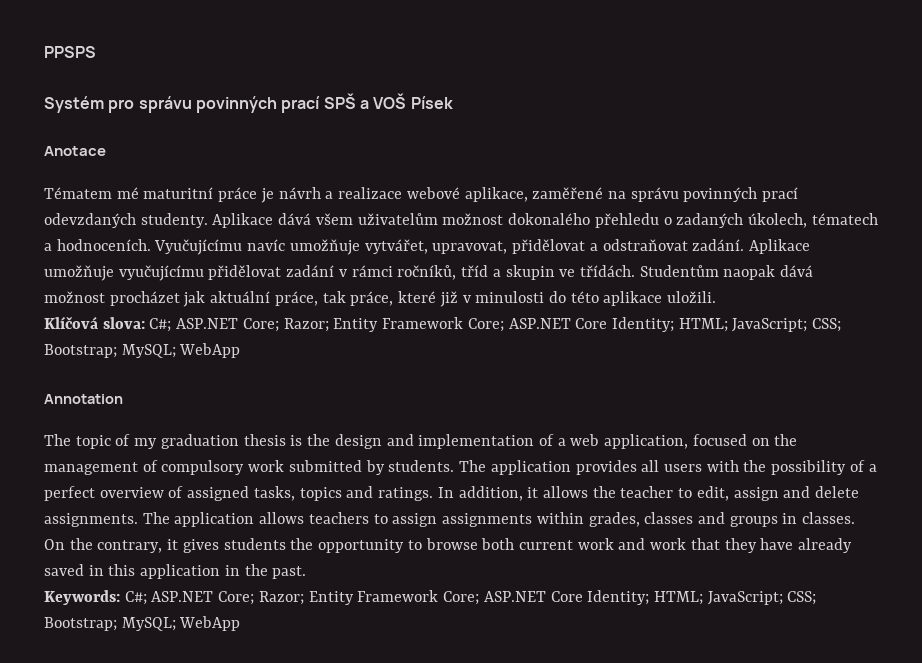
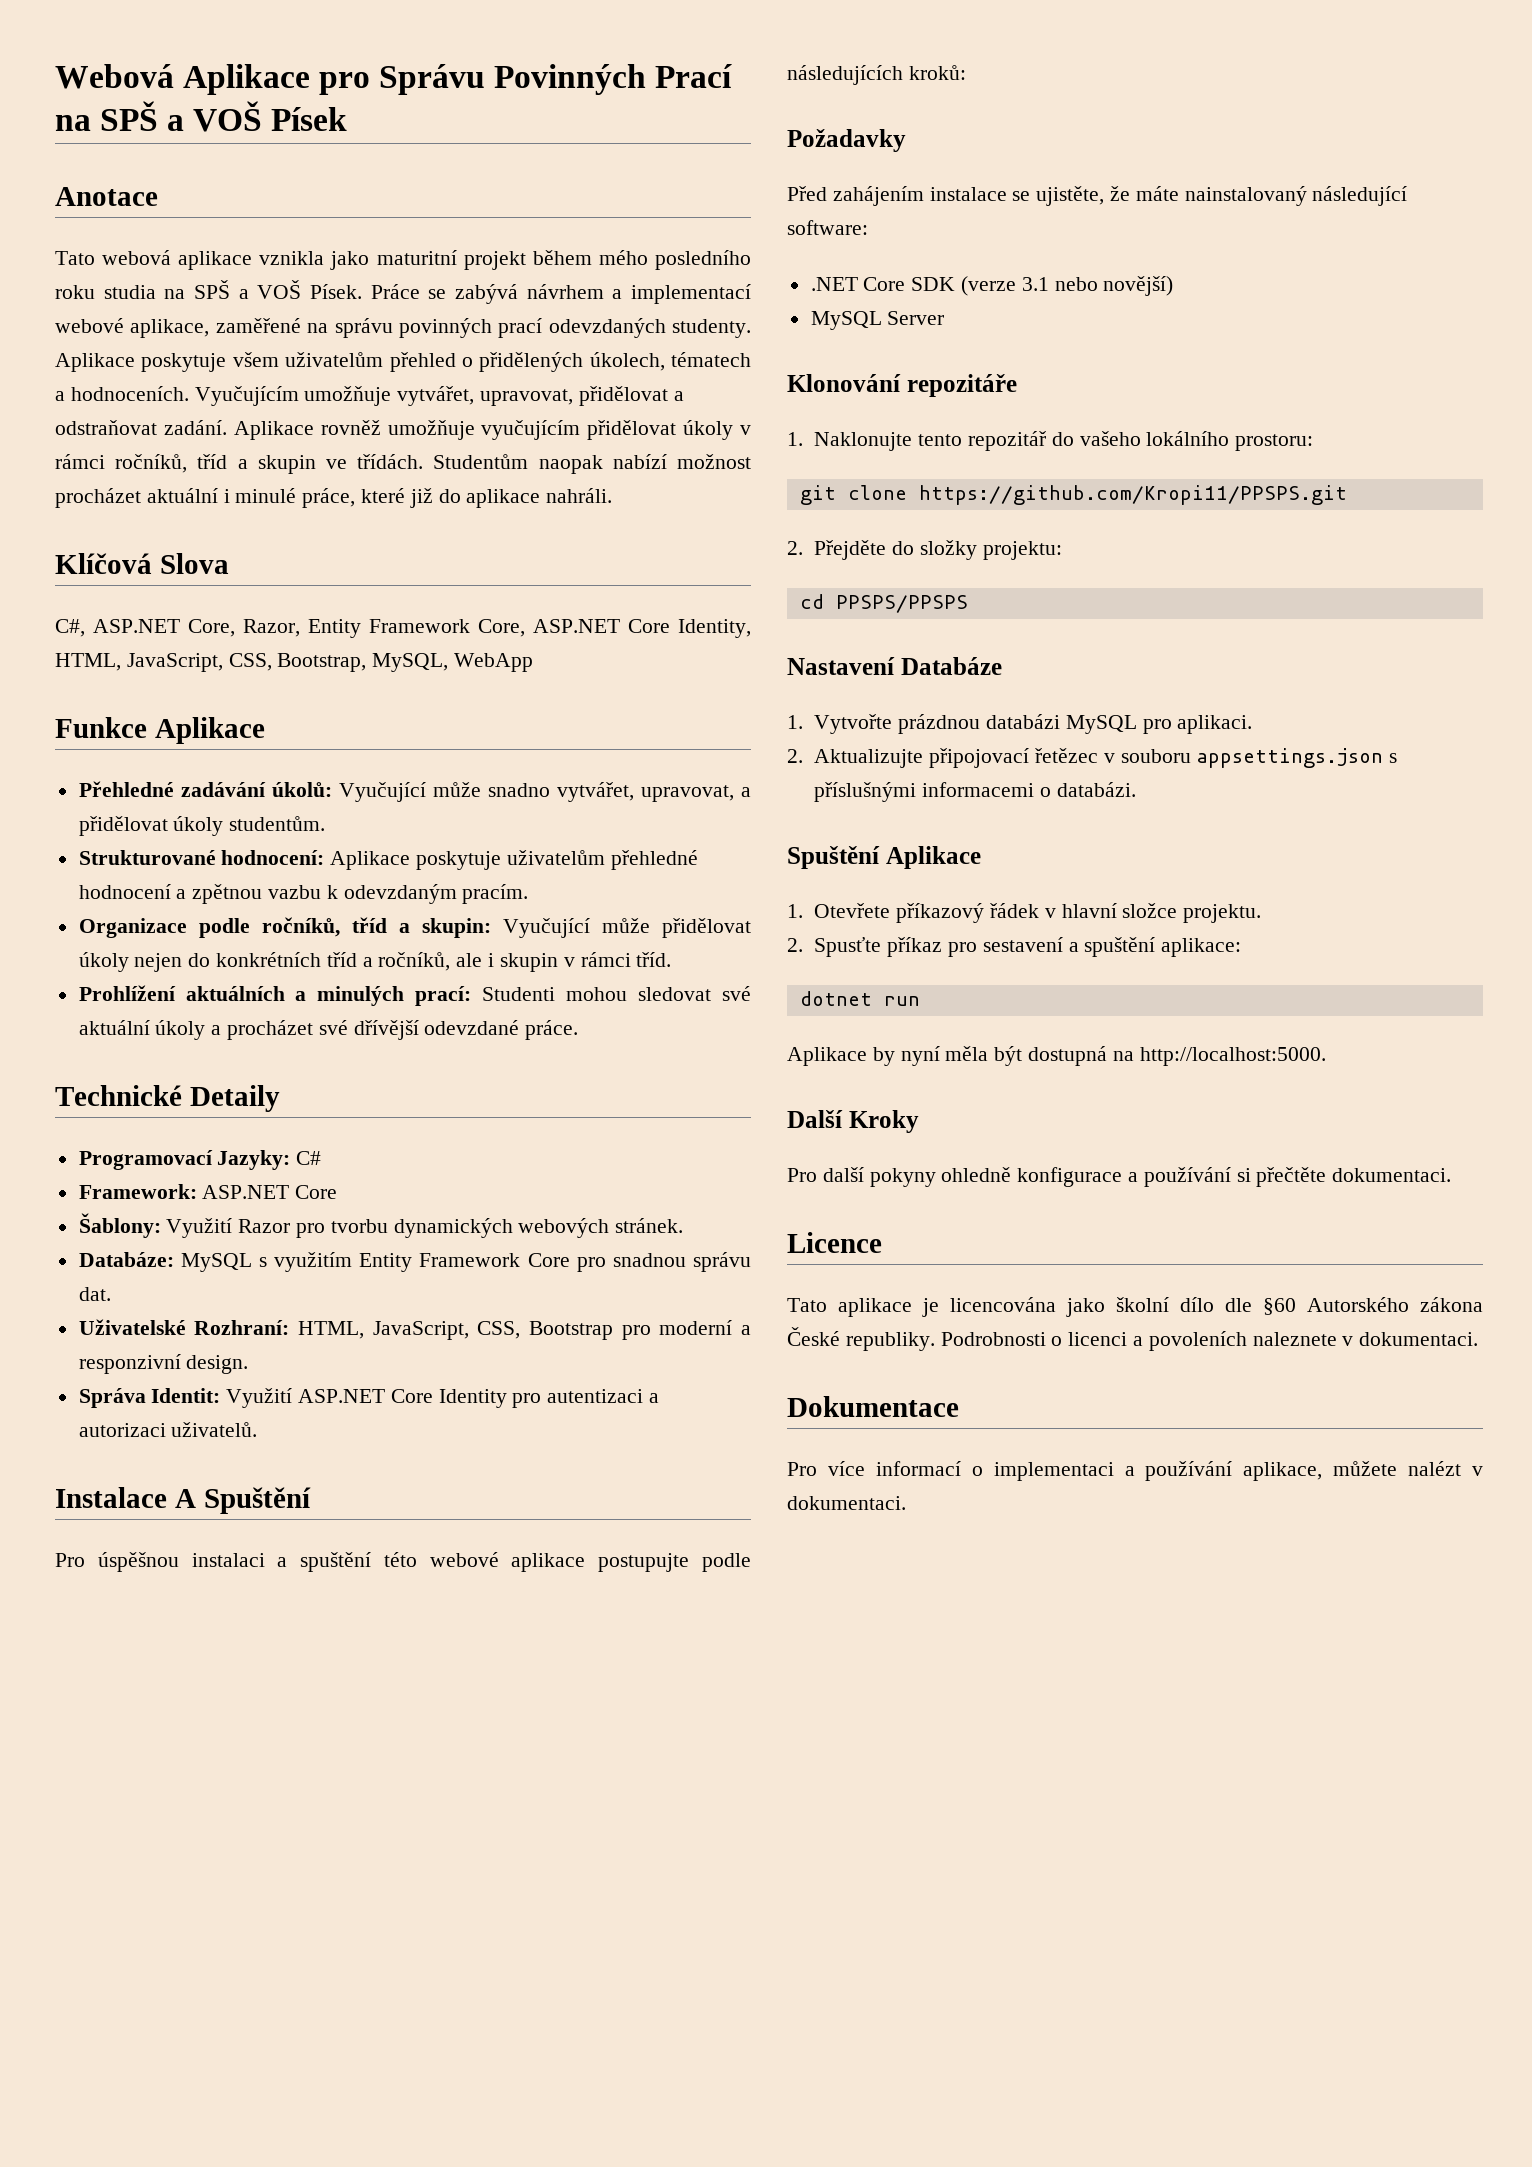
[44,46,96,58] [44,96,321,113] PPSPS // Systém pro správu povinných prací -> [55,64,733,95] [55,115,91,131] Webová Aplikace pro Správu Povinných Prací na
[44,187,403,203] Tématem mé maturitní práce je návrh a realizace -> [55,250,751,270] [55,280,751,304] Tato webová aplikace vznikla jako maturitní projekt během mého posledního roku studia na SPŠ a VOŠ Písek. Práce se zabývá návrhem a implementací
[278,213,312,225] dává -> [141,353,227,372] poskytuje
[442,213,744,228] možnost dokonalého přehledu o zadaných -> [389,352,584,372] přehled o přidělených
[154,239,286,255] Vyučujícímu navíc -> [194,386,299,406] Vyučujícím
[44,265,335,281] umožňuje vyučujícímu přidělovat zadání -> [320,420,734,440] rovněž umožňuje vyučujícím přidělovat úkoly
[780,265,814,277] dává -> [612,454,667,469] nabízí
[183,291,717,307] [44,316,842,332] [44,343,241,358] [44,394,123,404] [44,434,798,449] [44,460,877,475] [44,486,860,501] [44,512,856,527] [44,538,853,553] [44,564,307,579] [44,590,817,605] [44,616,241,631] jak aktuální práce, tak práce, které již v minulosti do této aplikace uložili. // Klíčová slova: C#; ASP.NET Core; Razor; Entity Framework Core; ASP.NET Core Identity; HTML; JavaScript; CSS; Bootstrap; MySQL; WebApp // Annotation // The topic of my graduation thesis is the design and implementation of a web application, focused on the management of compulsory work submitted by students. The application provides all users with the possibility of a perfect overview of assigned tasks, topics and ratings. In addition, it allows the teacher to edit, assign and delete assignments. The application allows teachers to assign assignments within grades, classes and groups in classes. On the contrary, it gives students the opportunity to browse both current work and work that they have already saved in this application in the past. // Keywords: C#; ASP.NET Core; Razor; Entity Framework Core; ASP.NET Core Identity; HTML; JavaScript; CSS; Bootstrap; MySQL; WebApp -> [146,488,613,508] [55,553,229,574] [55,619,751,638] [55,653,534,672] [55,717,265,744] [78,781,751,802] [78,816,326,836] [78,850,698,870] [78,884,529,904] [78,917,751,938] [78,952,672,972] [78,985,751,1006] [78,1020,579,1040] [55,1085,280,1112] [78,1150,322,1170] [78,1184,338,1199] [78,1213,684,1238] [78,1252,751,1272] [78,1287,111,1301] [78,1319,751,1340] [78,1354,249,1374] [78,1388,660,1408] [78,1422,258,1437] [55,1487,311,1514] [55,1552,751,1572] [787,65,966,85] [787,129,906,152] [787,186,1408,206] [787,220,868,235] [810,276,1174,296] [810,311,945,330] [787,374,1017,397] [787,431,1314,451] [799,485,1347,505] [787,540,1062,560] [799,594,968,613] [787,657,1002,675] [787,714,1253,734] [787,748,1398,768] [814,782,1136,802] [787,846,981,869] [787,903,1262,923] [787,937,1242,957] [799,991,920,1006] [787,1046,1326,1066] [787,1110,919,1133] [787,1167,1452,1187] [787,1232,882,1253] [787,1297,1483,1317] [787,1327,1479,1351] [787,1396,959,1417] [787,1461,1483,1481] [787,1496,906,1510] aktuální i minulé práce, které již do aplikace nahráli. // Klíčová Slova // C#, ASP.NET Core, Razor, Entity Framework Core, ASP.NET Core Identity, HTML, JavaScript, CSS, Bootstrap, MySQL, WebApp // Funkce Aplikace // Přehledné zadávání úkolů: Vyučující může snadno vytvářet, upravovat, a přidělovat úkoly studentům. // Strukturované hodnocení: Aplikace poskytuje uživatelům přehledné hodnocení a zpětnou vazbu k odevzdaným pracím. // Organizace podle ročníků, tříd a skupin: Vyučující může přidělovat úkoly nejen do konkrétních tříd a ročníků, ale i skupin v rámci tříd. // Prohlížení aktuálních a minulých prací: Studenti mohou sledovat své aktuální úkoly a procházet své dřívější odevzdané práce. // Technické Detaily // Programovací Jazyky: C# // Framework: ASP.NET Core // Šablony: Využití Razor pro tvorbu dynamických webových stránek. // Databáze: MySQL s využitím Entity Framework Core pro snadnou správu dat. // Uživatelské Rozhraní: HTML, JavaScript, CSS, Bootstrap pro moderní a responzivní design. // Správa Identit: Využití ASP.NET Core Identity pro autentizaci a autorizaci uživatelů. // Instalace A Spuštění // Pro úspěšnou instalaci a spuštění této webové aplikace postupujte podle následujících kroků: // Požadavky // Před zahájením instalace se ujistěte, že máte nainstalovaný následující software: // .NET Core SDK (verze 3.1 nebo novější) // MySQL Server // Klonování repozitáře // 1. Naklonujte tento repozitář do vašeho lokálního prostoru: // git clone https://github.com/Kropi11/PPSPS.git // 2. Přejděte do složky projektu: // cd PPSPS/PPSPS // Nastavení Databáze // 1. Vytvořte prázdnou databázi MySQL pro aplikaci. // 2. Aktualizujte připojovací řetězec v souboru appsettings.json s příslušnými informacemi o databázi. // Spuštění Aplikace // 1. Otevřete příkazový řádek v hlavní složce projektu. // 2. Spusťte příkaz pro sestavení a spuštění aplikace: // dotnet run // Aplikace by nyní měla být dostupná na http://localhost:5000. // Další Kroky // Pro další pokyny ohledně konfigurace a používání si přečtěte dokumentaci. // Licence // Tato aplikace je licencována jako školní dílo dle §60 Autorského zákona České republiky. Podrobnosti o licenci a povoleních naleznete v dokumentaci. // Dokumentace // Pro více informací o implementaci a používání aplikace, můžete nalézt v dokumentaci.

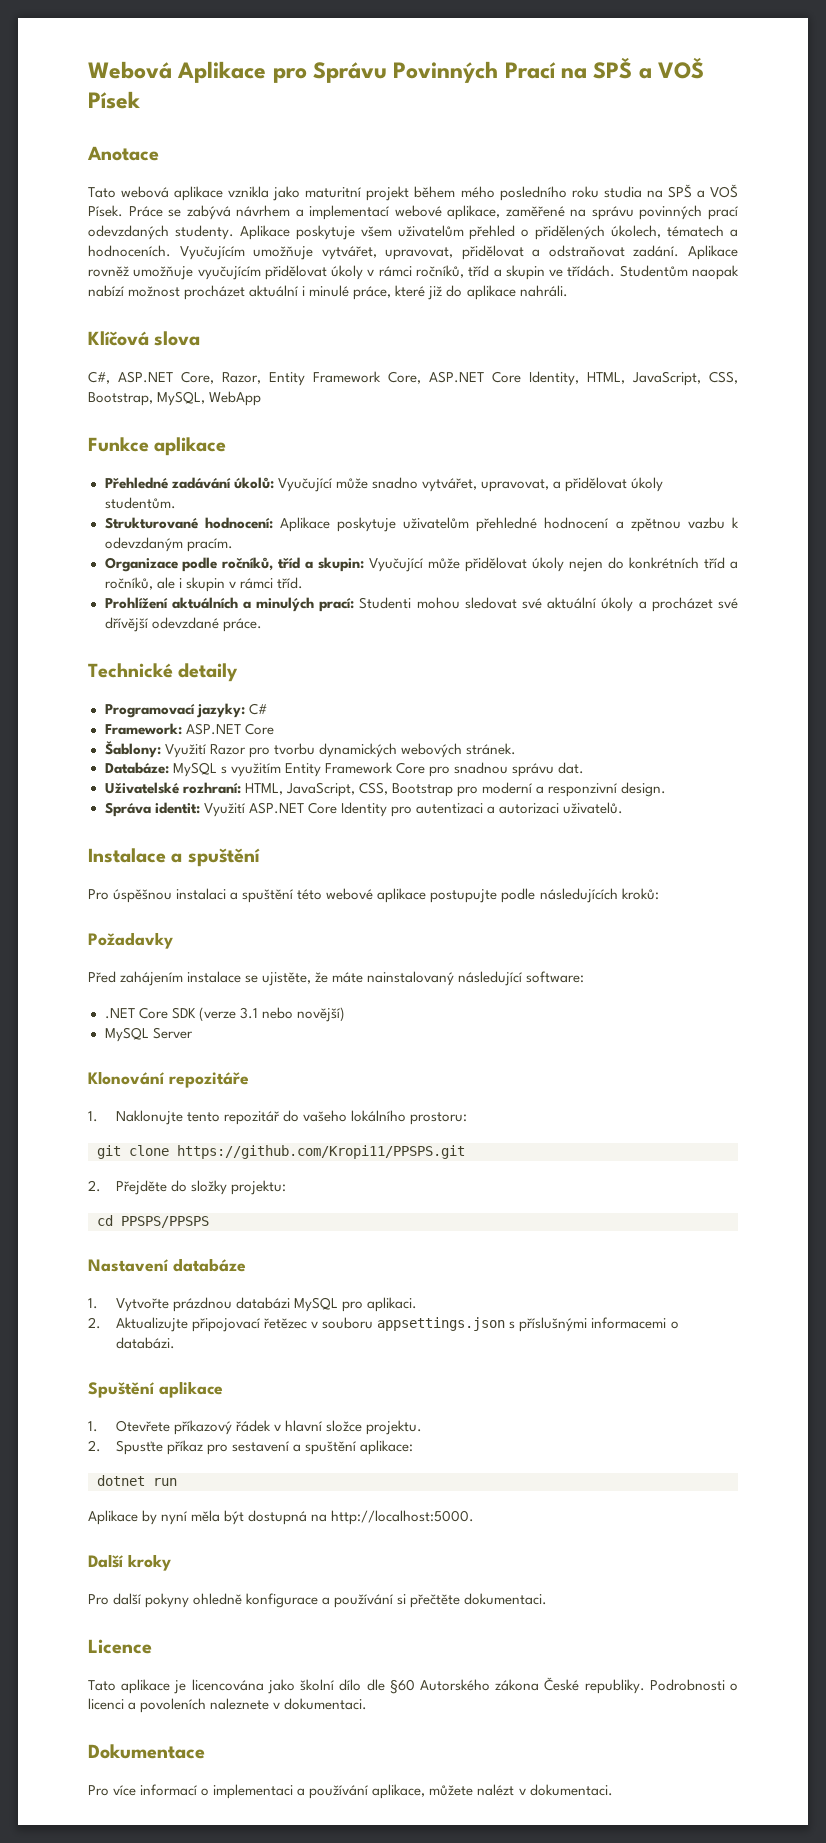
[159,553,229,574] Slova -> [154,331,201,346] slova
[154,717,265,744] Aplikace -> [154,437,227,456] aplikace
[189,1085,280,1112] Detaily -> [178,663,239,682] detaily
[217,1150,291,1170] Jazyky: -> [195,703,245,718] jazyky:
[194,1320,290,1335] Rozhraní: -> [182,782,241,794] rozhraní:
[151,1388,221,1403] Identit: -> [154,802,200,814] identit:
[174,1487,311,1514] A Spuštění -> [171,848,260,867] a spuštění
[900,657,1002,675] Databáze -> [173,1258,246,1272] databáze
[885,846,981,869] Aplikace -> [159,1381,223,1398] aplikace
[848,1110,919,1133] Kroky -> [128,1554,171,1571] kroky

